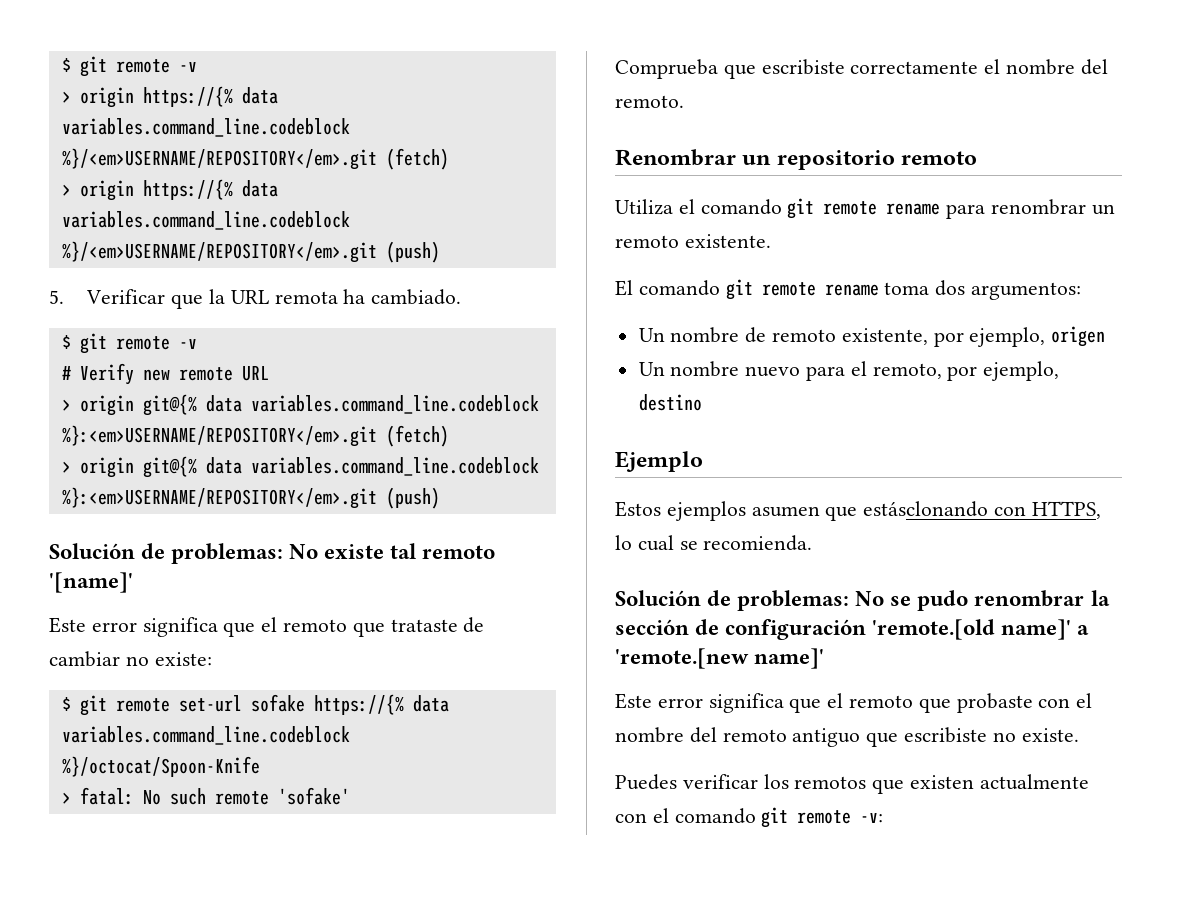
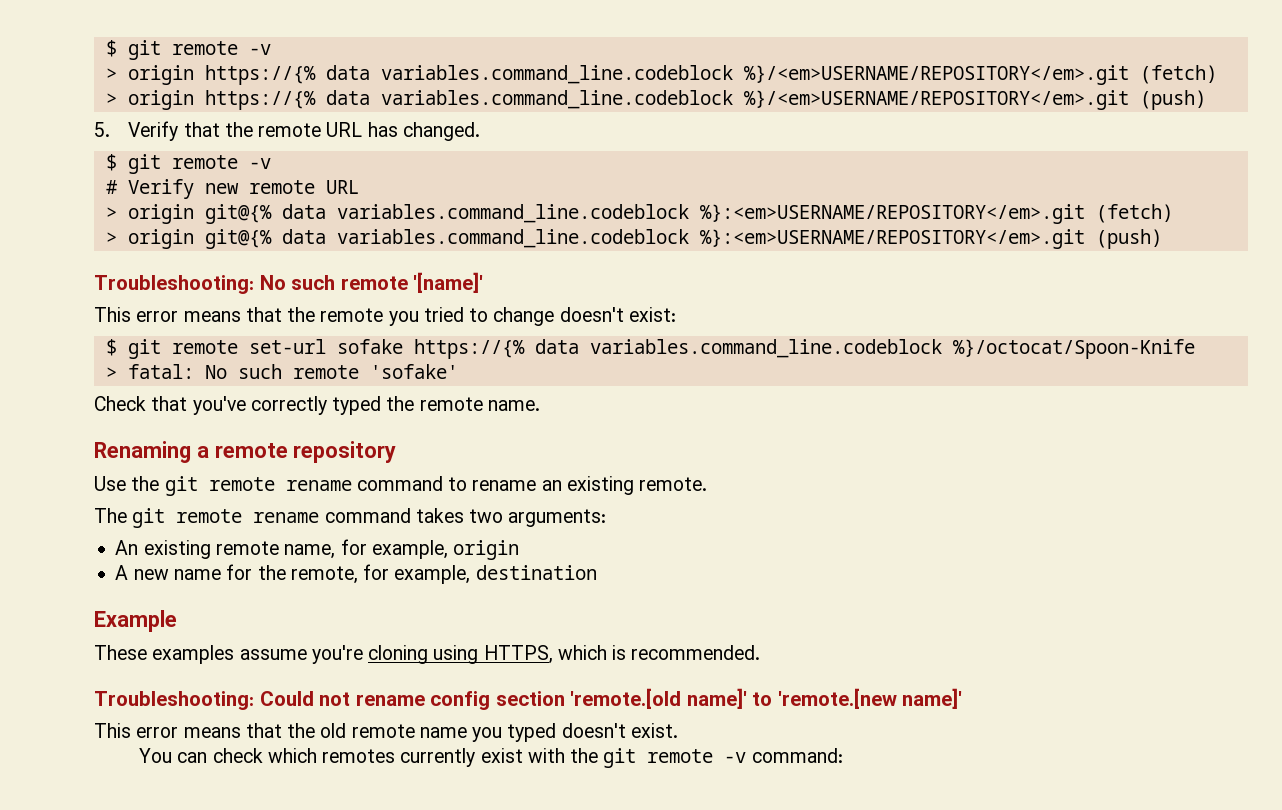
[86,289,462,309] Verificar que la URL remota ha cambiado. -> [128,121,480,141] Verify that the remote URL has changed.
[49,543,496,564] [49,572,133,593] [49,617,485,637] [49,651,212,667] Solución de problemas: No existe tal remoto '[name]' // Este error significa que el remoto que trataste de cambiar no existe: -> [94,272,484,294] [94,307,676,326] Troubleshooting: No such remote '[name]' // This error means that the remote you tried to change doesn't exist:
[615,59,1108,79] [615,95,684,108] [615,149,978,170] [615,198,1115,219] [615,234,771,248] [615,279,1082,300] [638,326,1106,347] [638,361,1060,381] [638,394,702,411] [615,451,703,472] [615,501,1101,521] [615,535,813,551] [615,590,1110,611] [615,619,867,640] Comprueba que escribiste correctamente el nombre del remoto. // Renombrar un repositorio remoto // Utiliza el comando git remote rename para renombrar un remoto existente. // El comando git remote rename toma dos argumentos: // Un nombre de remoto existente, por ejemplo, origen // Un nombre nuevo para el remoto, por ejemplo, destino // Ejemplo // Estos ejemplos asumen que estásclonando con HTTPS, lo cual se recomienda. // Solución de problemas: No se pudo renombrar la sección de configuración -> [94,396,540,415] [94,441,397,463] [94,476,708,496] [94,508,607,528] [115,539,520,560] [115,564,597,584] [94,610,177,632] [94,645,761,664] [94,691,565,710] Check that you've correctly typed the remote name. // Renaming a remote repository // Use the git remote rename command to rename an existing remote. // The git remote rename command takes two arguments: // An existing remote name, for example, origin // A new name for the remote, for example, destination // Example // These examples assume you're cloning using HTTPS, which is recommended. // Troubleshooting: Could not rename config section
[1077,625,1090,635] a -> [752,692,773,706] to
[615,693,1093,713] [615,727,1079,747] [615,774,1089,794] [615,807,884,828] Este error significa que el remoto que probaste con el nombre del remoto antiguo que escribiste no existe. // Puedes verificar los remotos que existen actualmente con el comando git remote -v: -> [94,723,678,742] [139,748,843,768] This error means that the old remote name you typed doesn't exist. // You can check which remotes currently exist with the git remote -v command:

